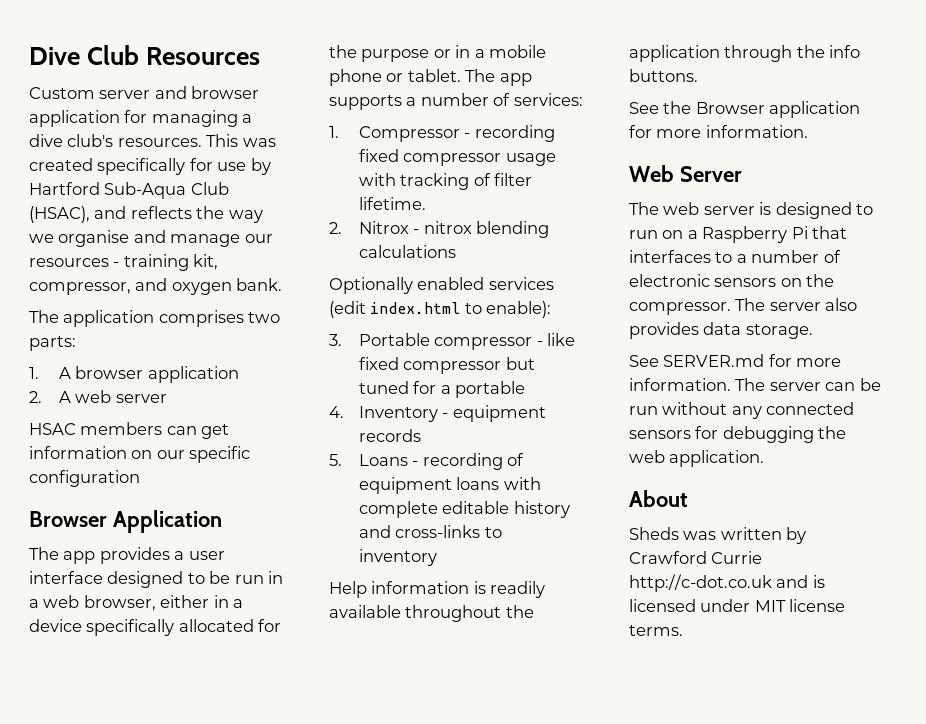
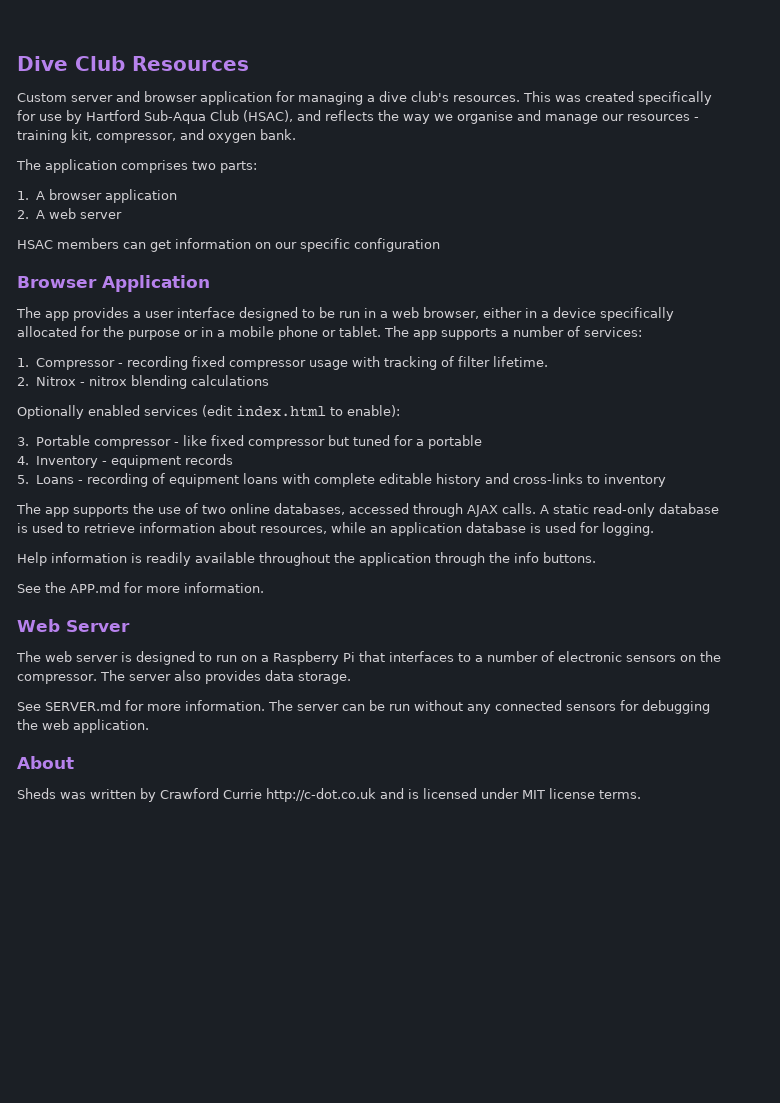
(437, 557) none -> [16,503,719,517] [17,522,654,536] // The app supports the use of two online databases, accessed through AJAX calls. A static read-only database is used to retrieve information about resources, while an application database is used for logging.
[695,101,861,118] Browser application -> [70,582,120,593] APP.md

